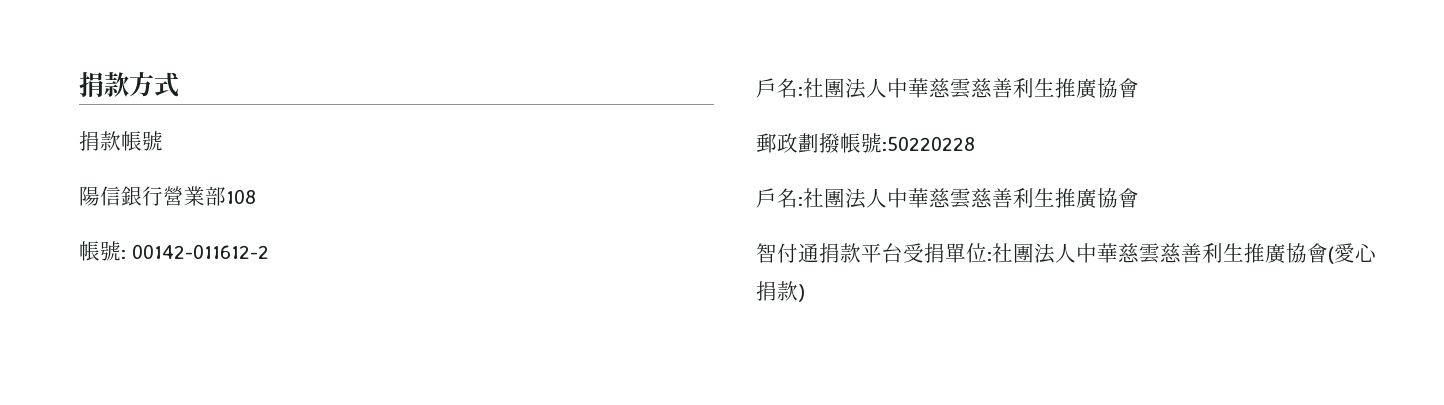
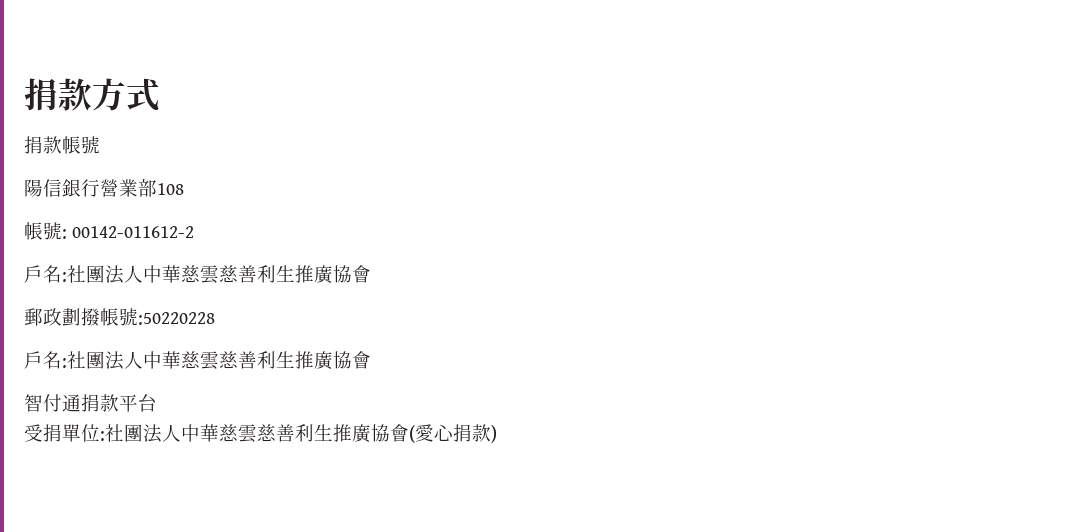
(903, 253) none -> (157, 403) //

